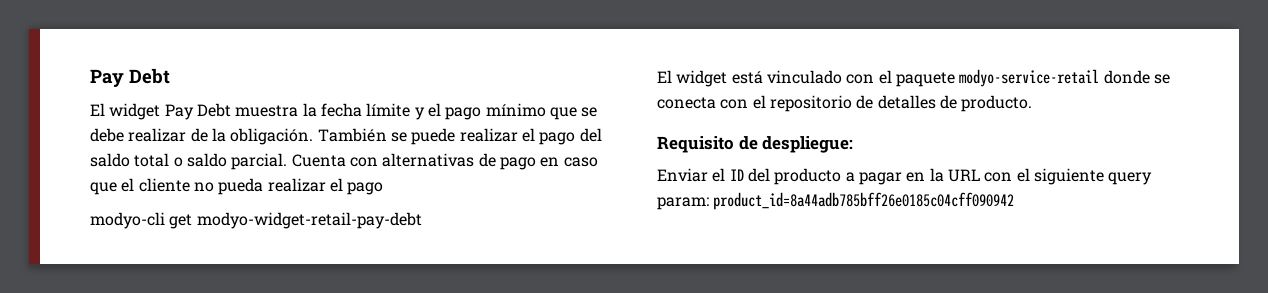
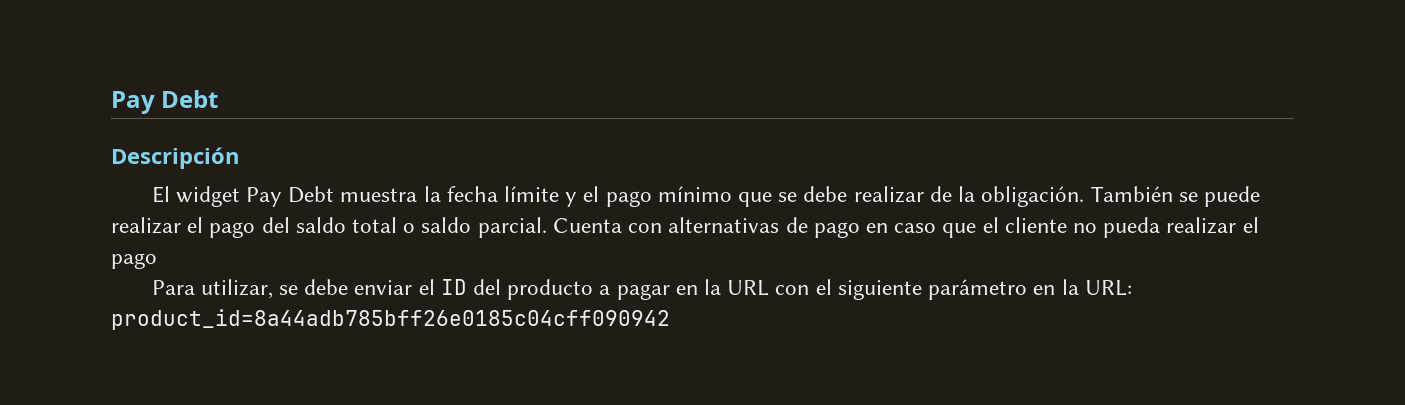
[90,68,170,87] Pay Debt -> [111,90,219,114] [111,147,239,169] Pay Debt // Descripción
[90,212,422,229] [657,69,1170,87] [657,95,1033,112] [657,136,854,153] [657,168,708,182] modyo-cli get modyo-widget-retail-pay-debt // El widget está vinculado con el paquete modyo-service-retail donde se conecta con el repositorio de detalles de producto. // Requisito de despliegue: // Enviar -> [151,279,413,299] Para utilizar, se debe enviar
[1108,172,1153,185] [657,197,709,210] query param: -> [928,279,1132,300] parámetro en la URL:

